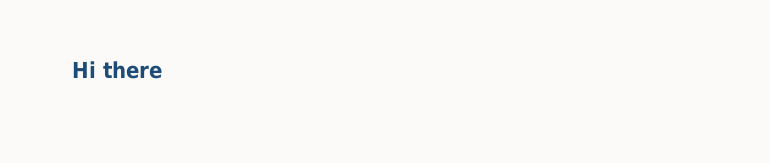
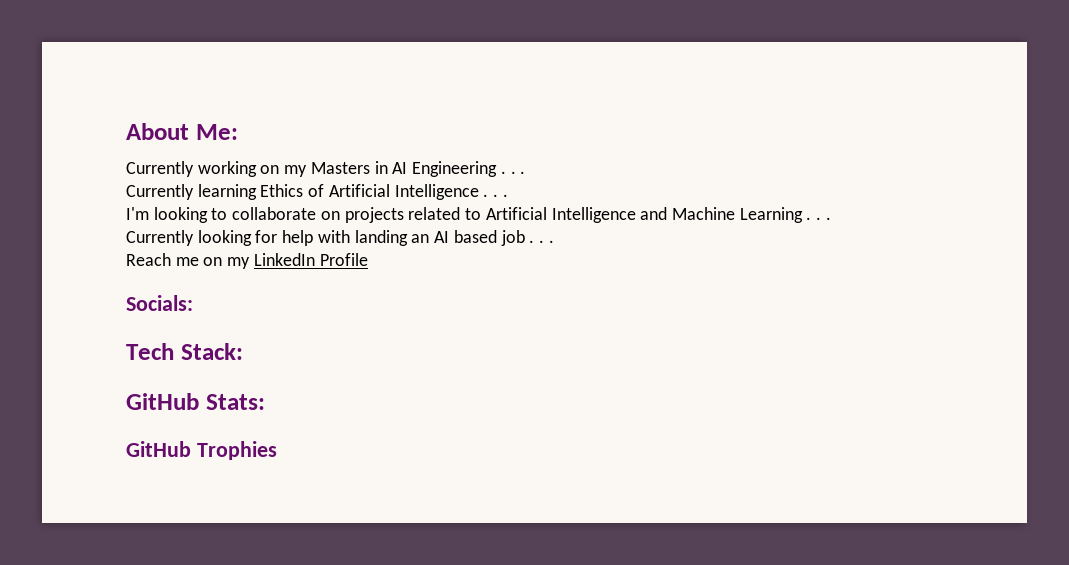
[72,61,162,79] Hi there -> [126,123,238,140] [126,161,526,177] [126,184,508,200] [126,207,831,223] [126,230,554,246] [126,253,368,269] [126,295,193,311] [126,343,243,360] [126,393,265,410] [126,441,277,460] About Me: // Currently working on my Masters in AI Engineering . . . // Currently learning Ethics of Artificial Intelligence . . . // I'm looking to collaborate on projects related to Artificial Intelligence and Machine Learning . . . // Currently looking for help with landing an AI based job . . . // Reach me on my LinkedIn Profile // Socials: // Tech Stack: // GitHub Stats: // GitHub Trophies

